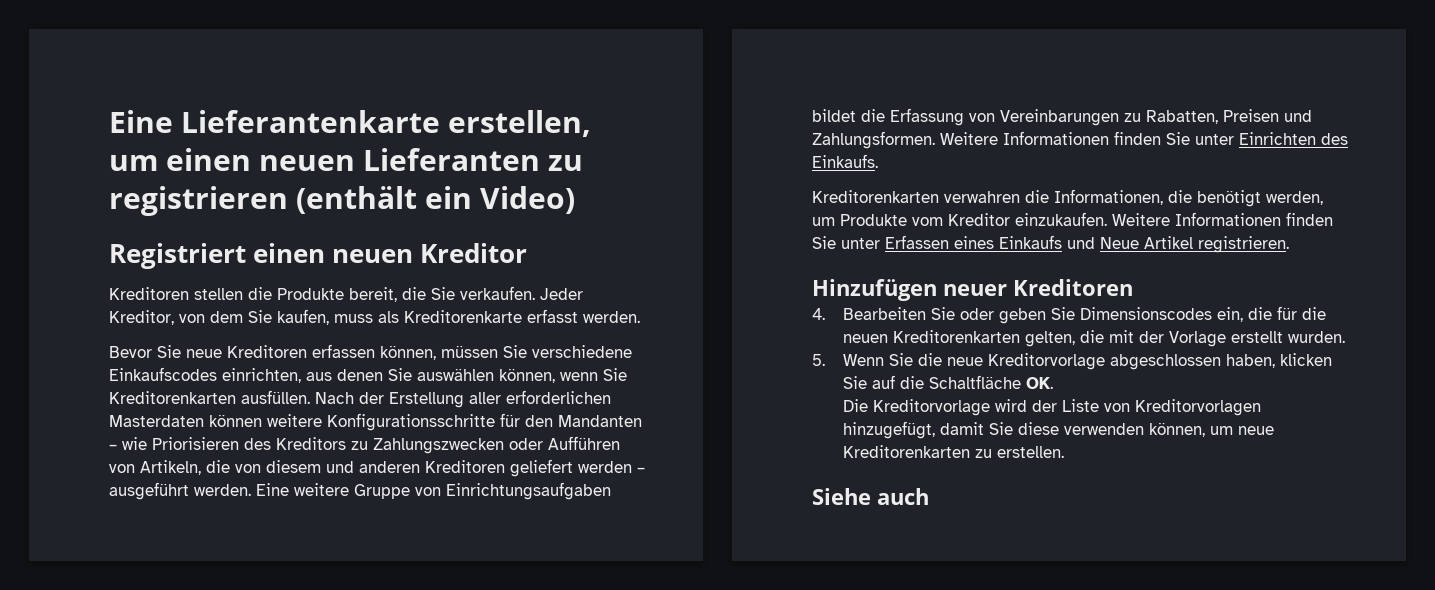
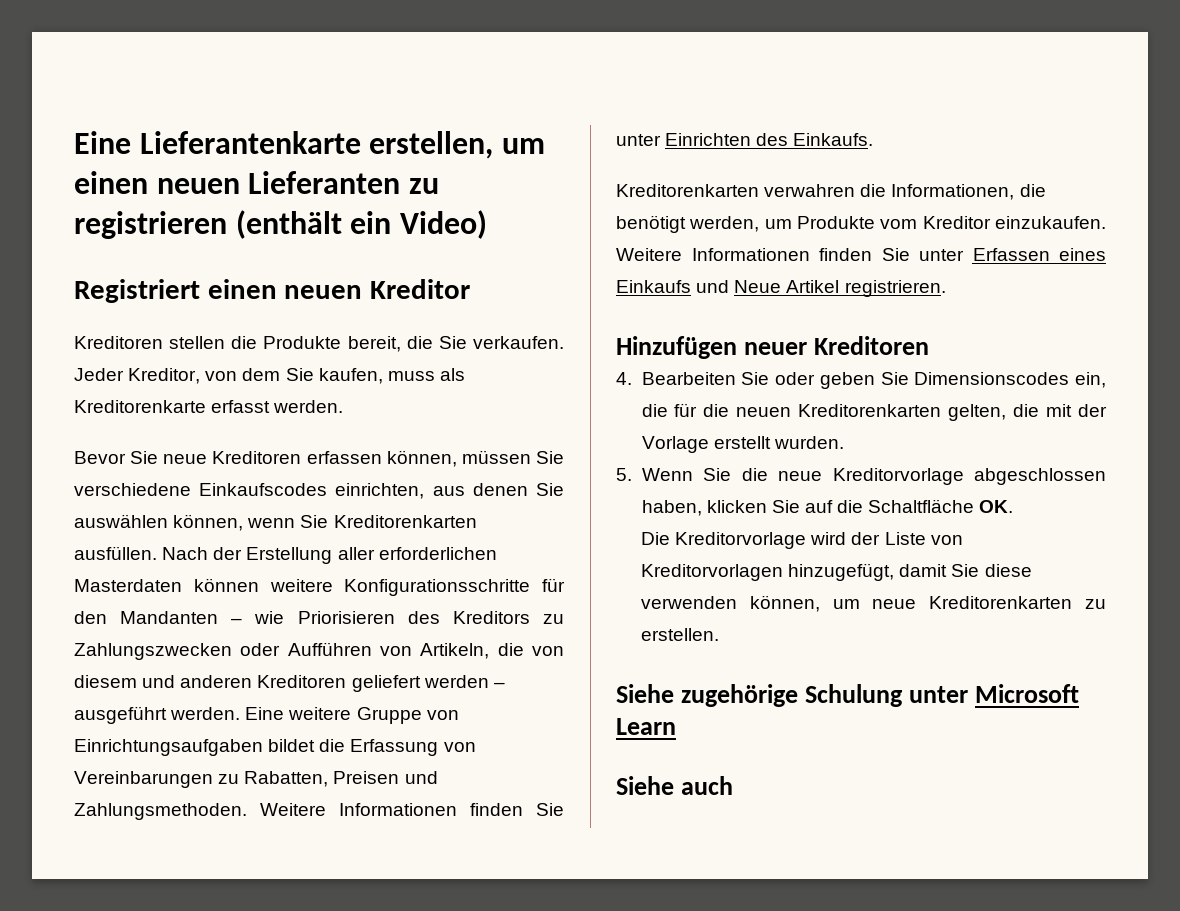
[812,131,935,149] Zahlungsformen. -> [74,803,247,820] Zahlungsmethoden.
(1064, 452) none -> [616,684,1079,707] [616,718,676,735] // Siehe zugehörige Schulung unter Microsoft Learn

